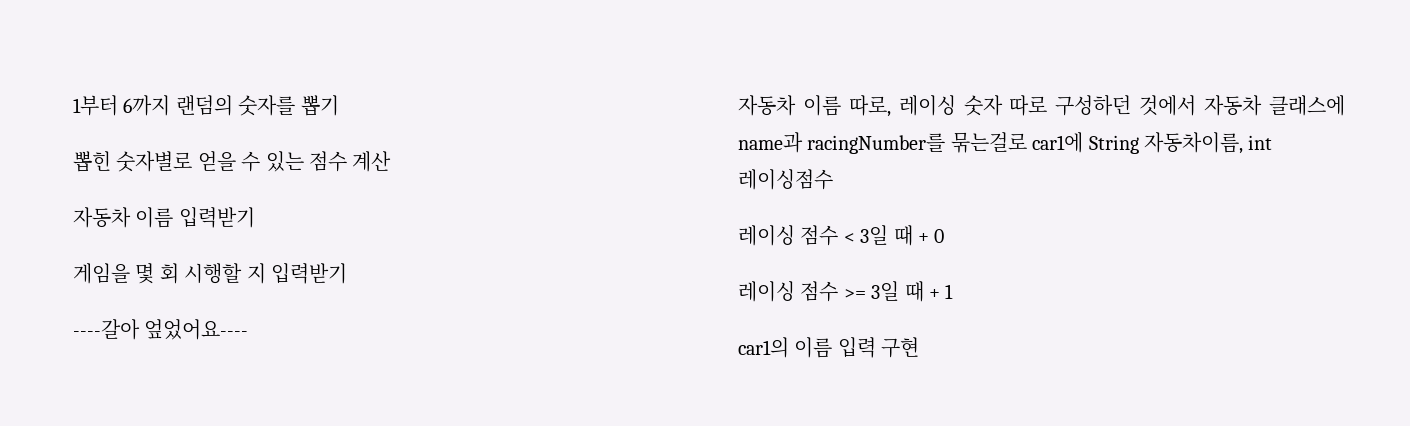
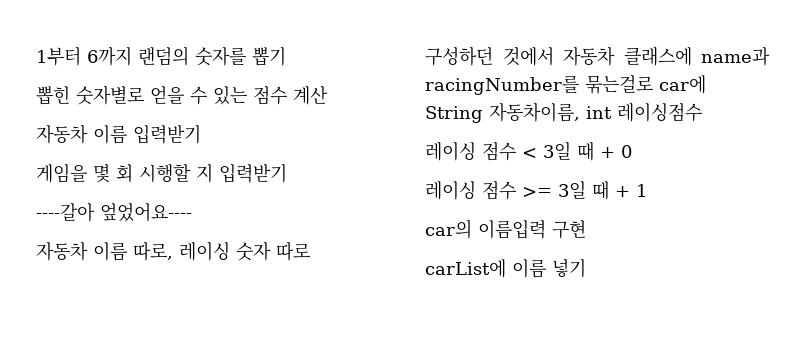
[1032,132,1084,153] car1에 -> [659,75,706,94] car에
[738,337,920,358] car1의 이름 입력 구현 -> [425,219,586,239] [425,259,586,278] car의 이름입력 구현 // carList에 이름 넣기

